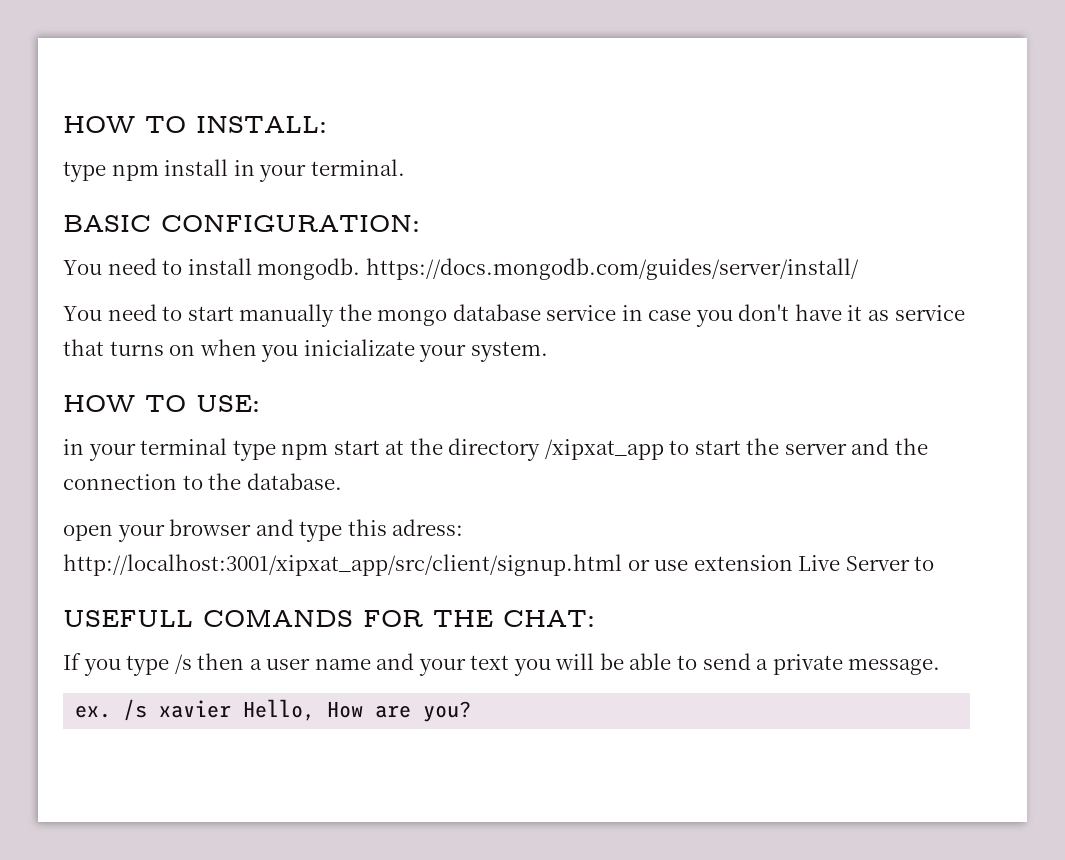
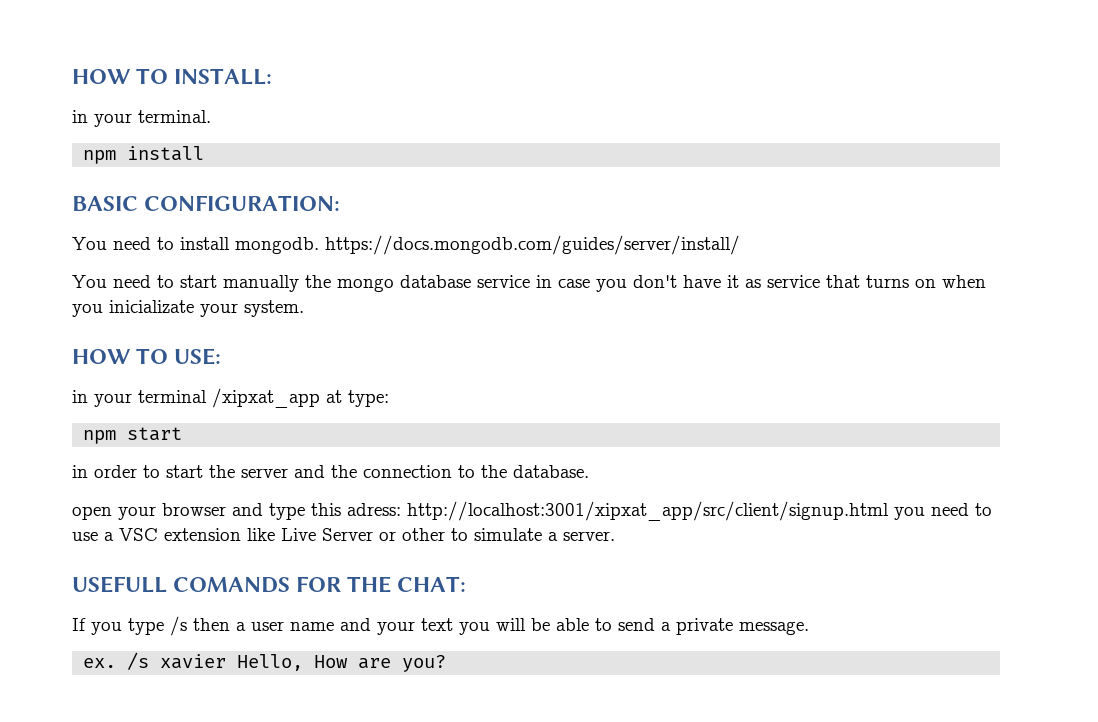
[63,159,229,182] type npm install -> (273, 76) none
(405, 167) none -> [83,146,205,164] // npm install
[232,440,276,461] type -> [212,388,389,408] /xipxat_app at type: //
[385,438,664,461] at the directory /xipxat_app -> [72,465,137,478] // in order
[627,555,935,571] or use extension Live Server to -> [894,503,992,520] [72,528,615,541] you need to use a VSC extension like Live Server or other to simulate a server.

